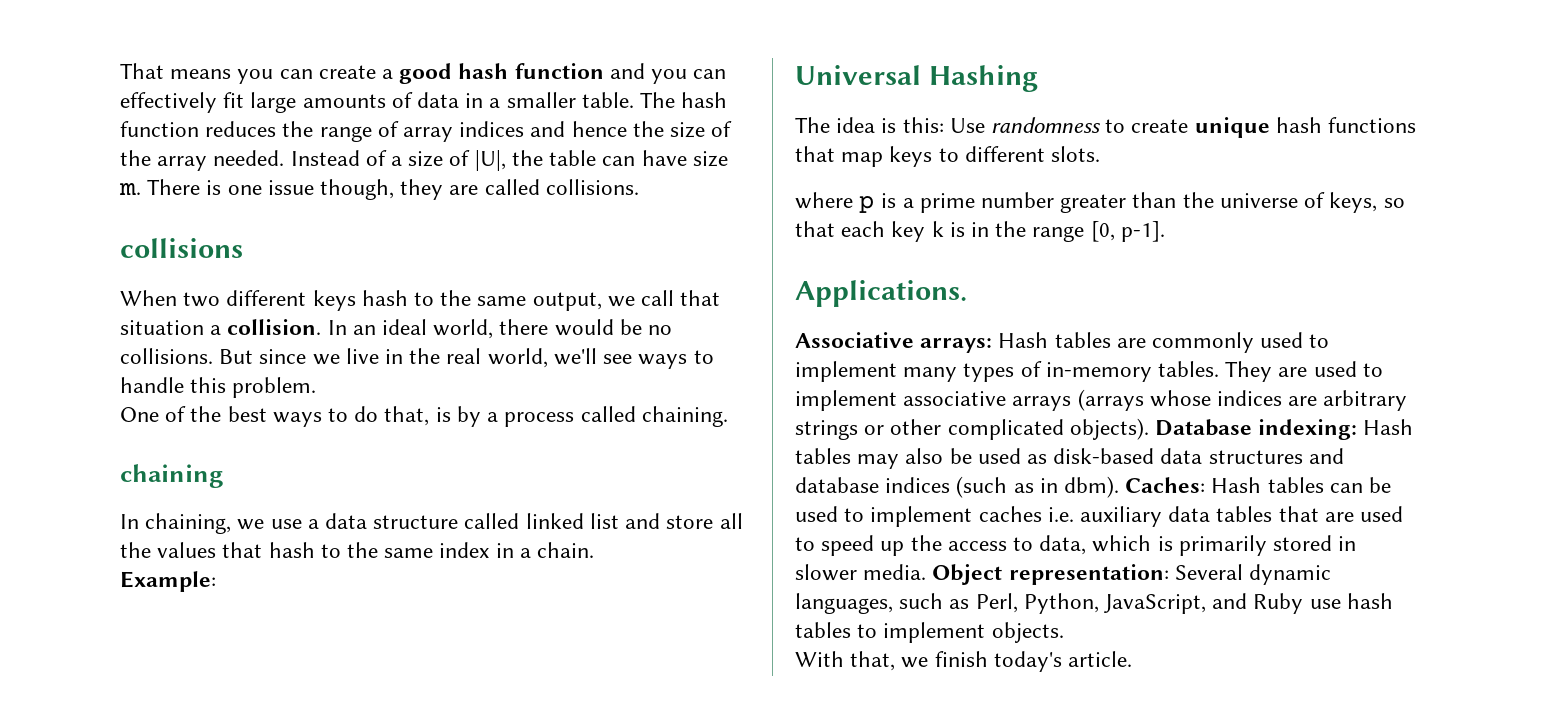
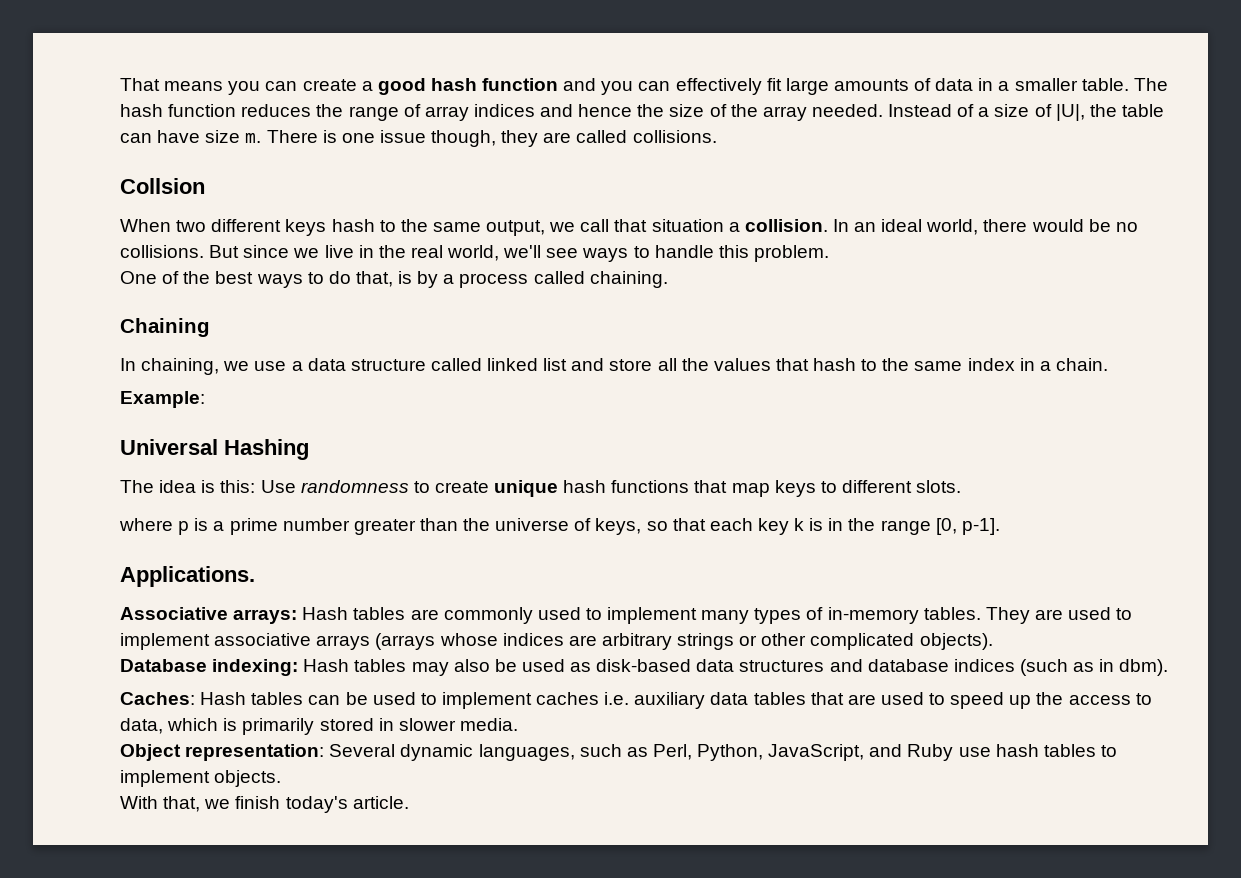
[120,238,243,258] collisions -> [120,178,205,194] Collsion
[120,464,224,488] chaining -> [120,318,210,337] Chaining
(1149, 429) none -> (993, 641) //
(1120, 487) none -> (1169, 667) //
(927, 572) none -> (518, 724) //

